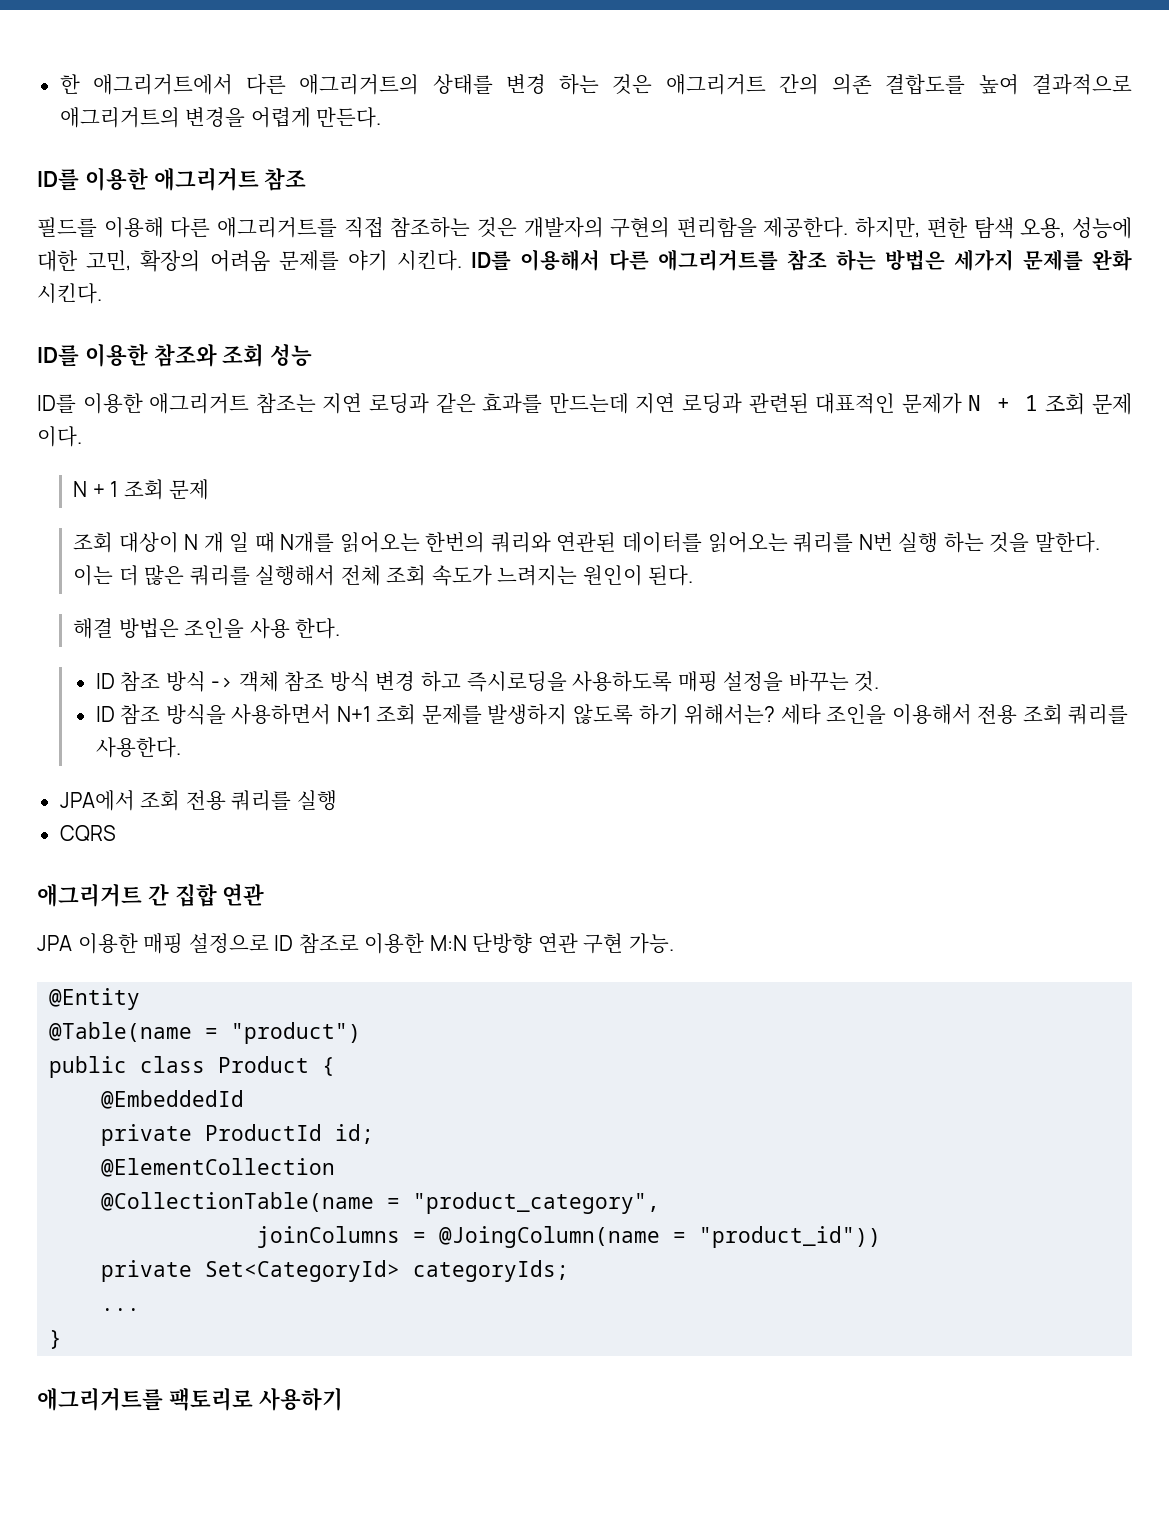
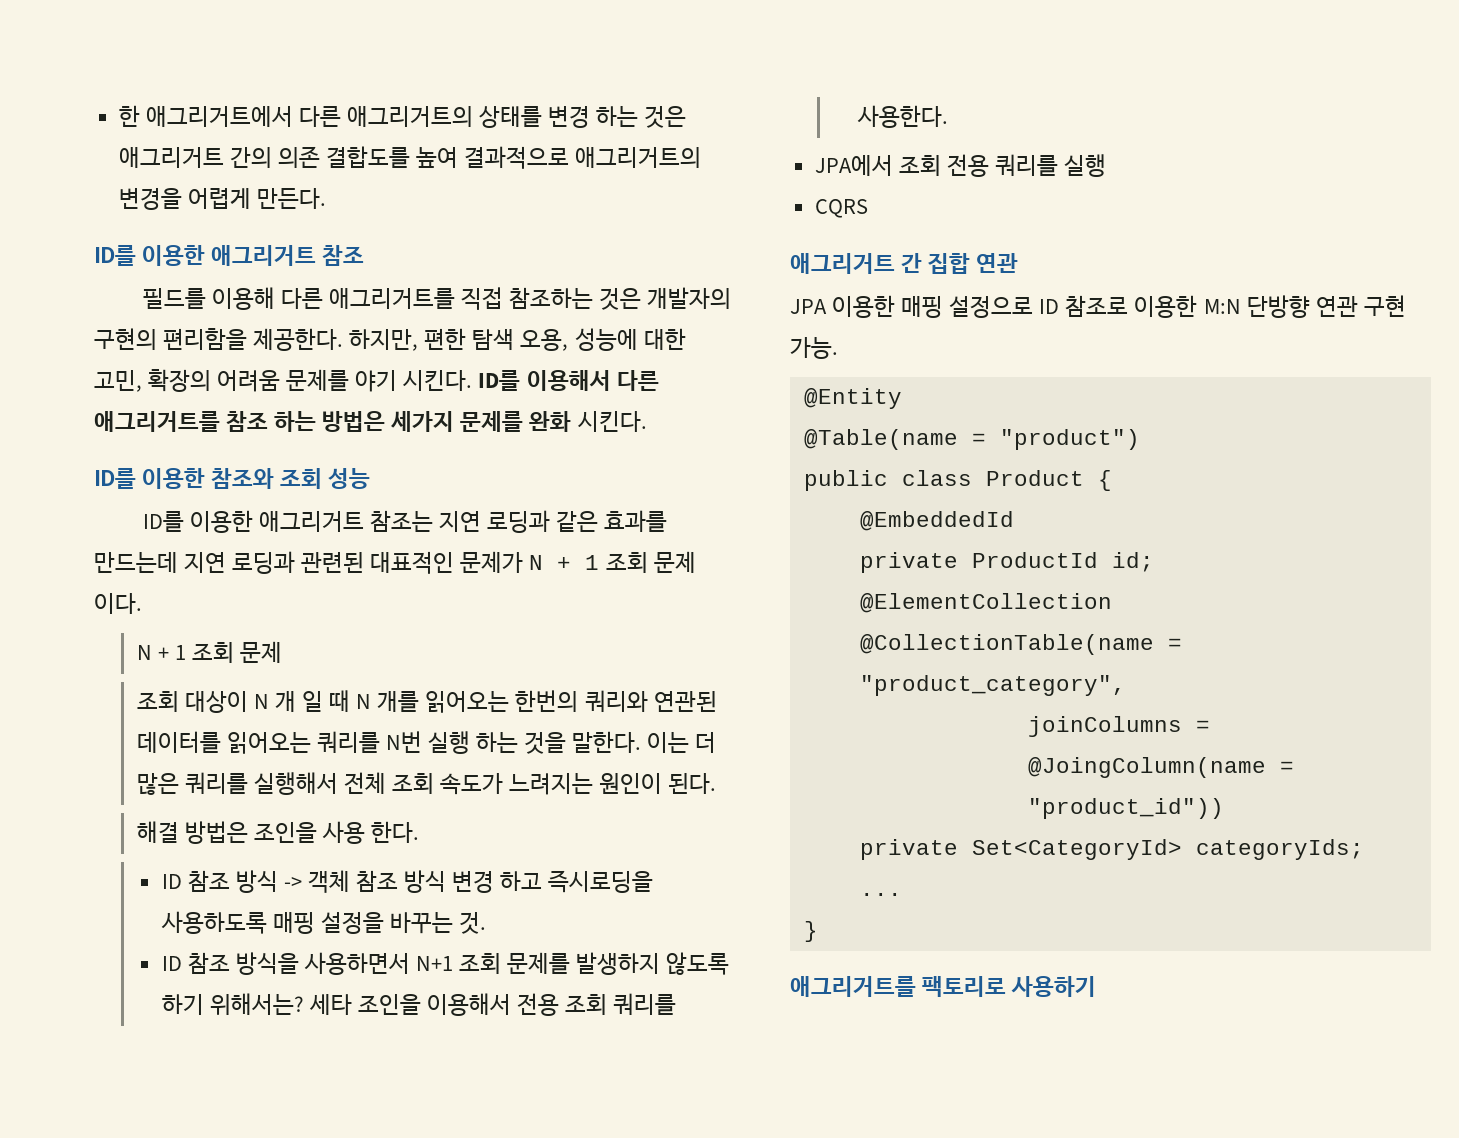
[280,532,335,553] N개를 -> [356,691,420,712] N 개를

